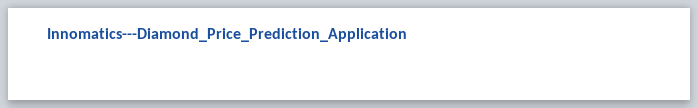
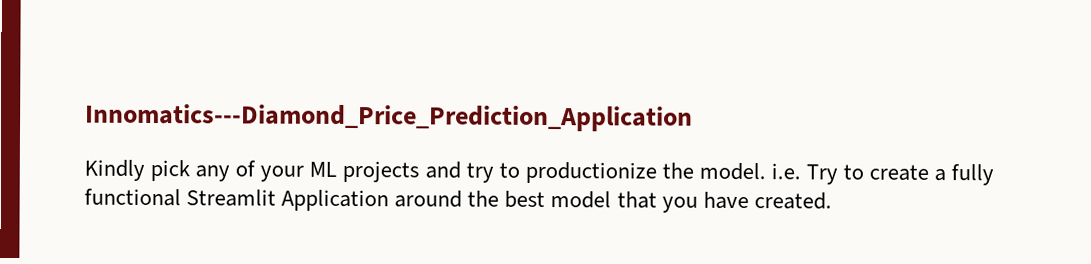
(407, 35) none -> [84,159,995,186] [84,188,832,213] // Kindly pick any of your ML projects and try to productionize the model. i.e. Try to create a fully functional Streamlit Application around the best model that you have created.

